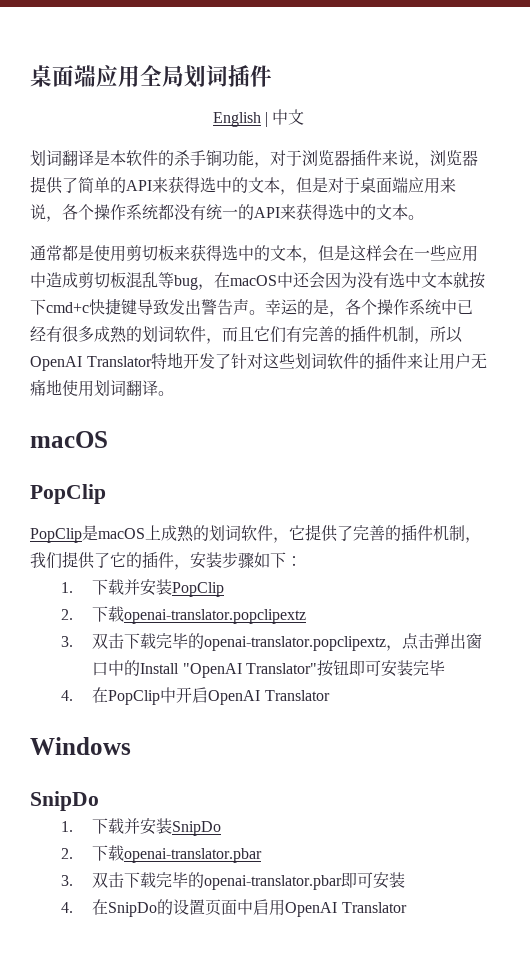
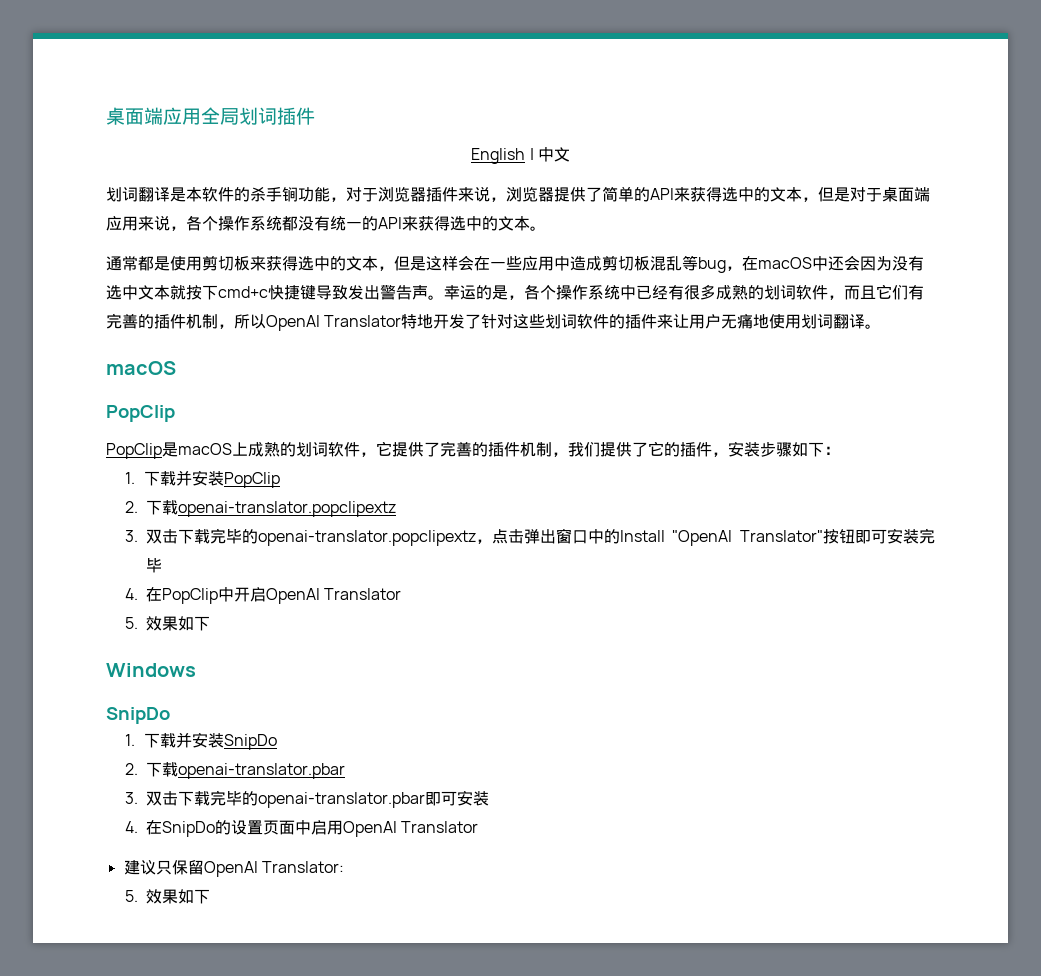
(330, 695) none -> [124,616,210,631] // 5.效果如下
(407, 907) none -> [123,860,344,877] [124,889,210,904] // 建议只保留OpenAI Translator: // 5.效果如下

